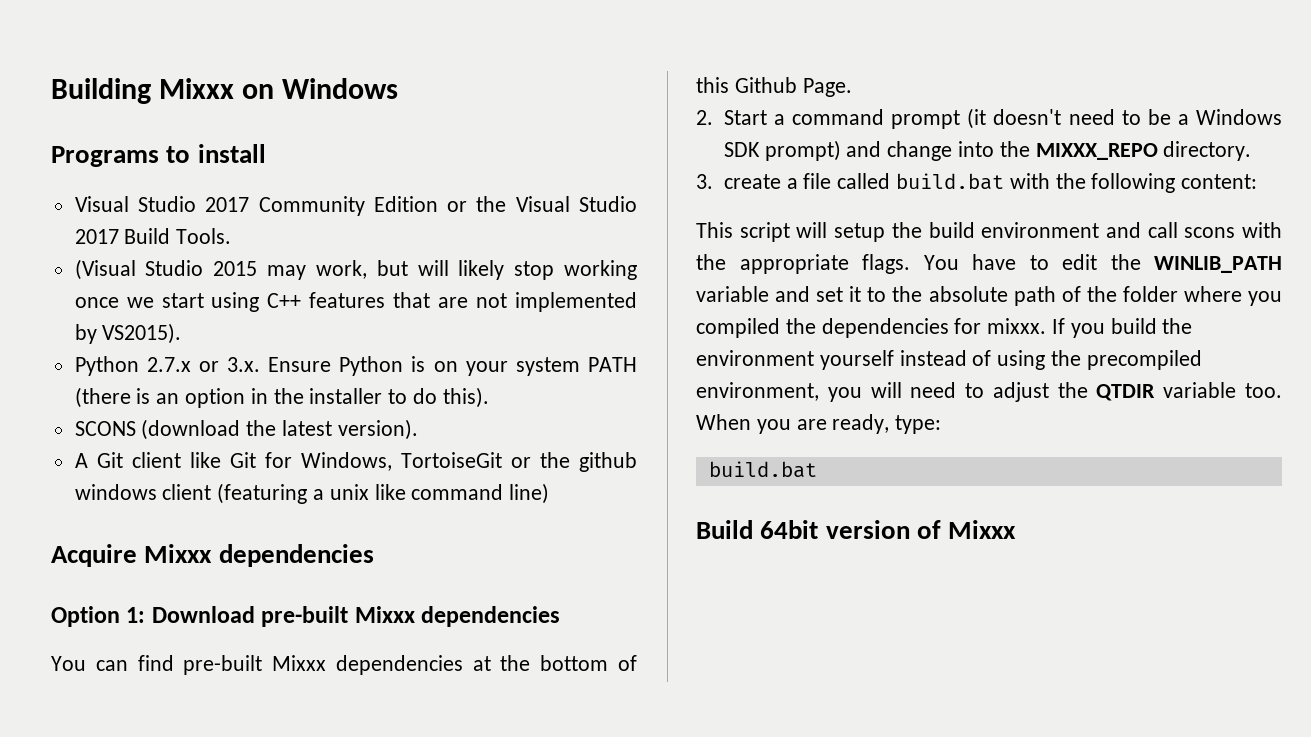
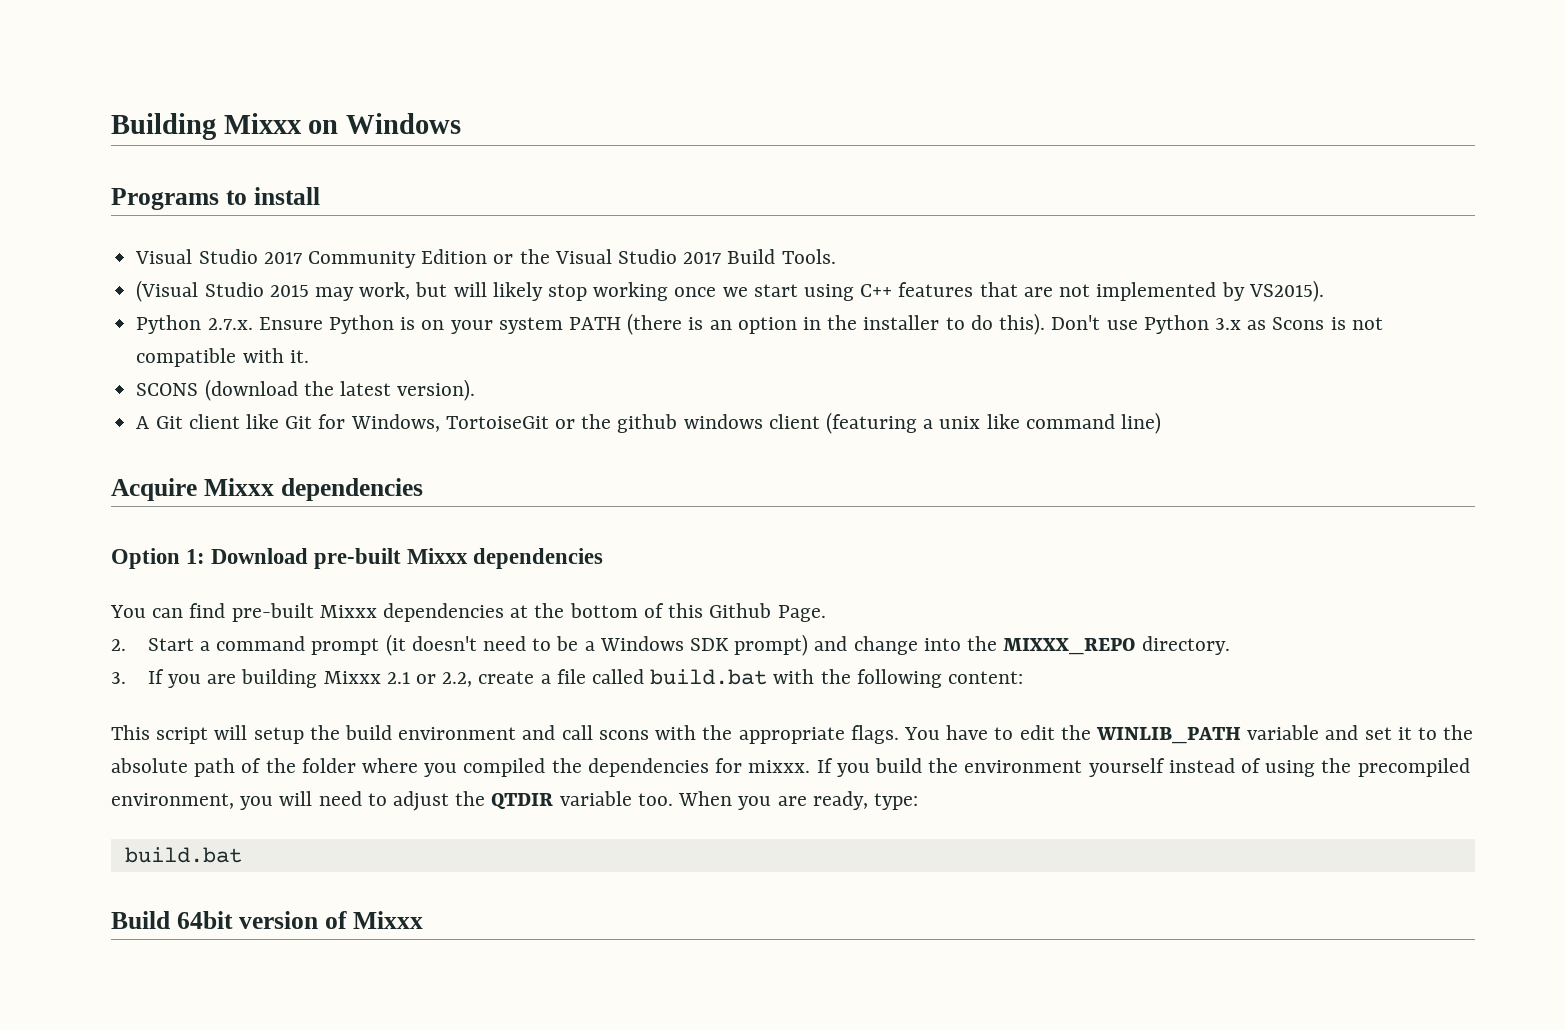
[146,357,261,372] 2.7.x or 3.x. -> [207,318,253,330] 2.7.x.
(489, 397) none -> [1051,315,1383,334] [136,348,309,367] Don't use Python 3.x as Scons is not compatible with it.
(713, 181) none -> [147,669,473,688] If you are building Mixxx 2.1 or 2.2,

